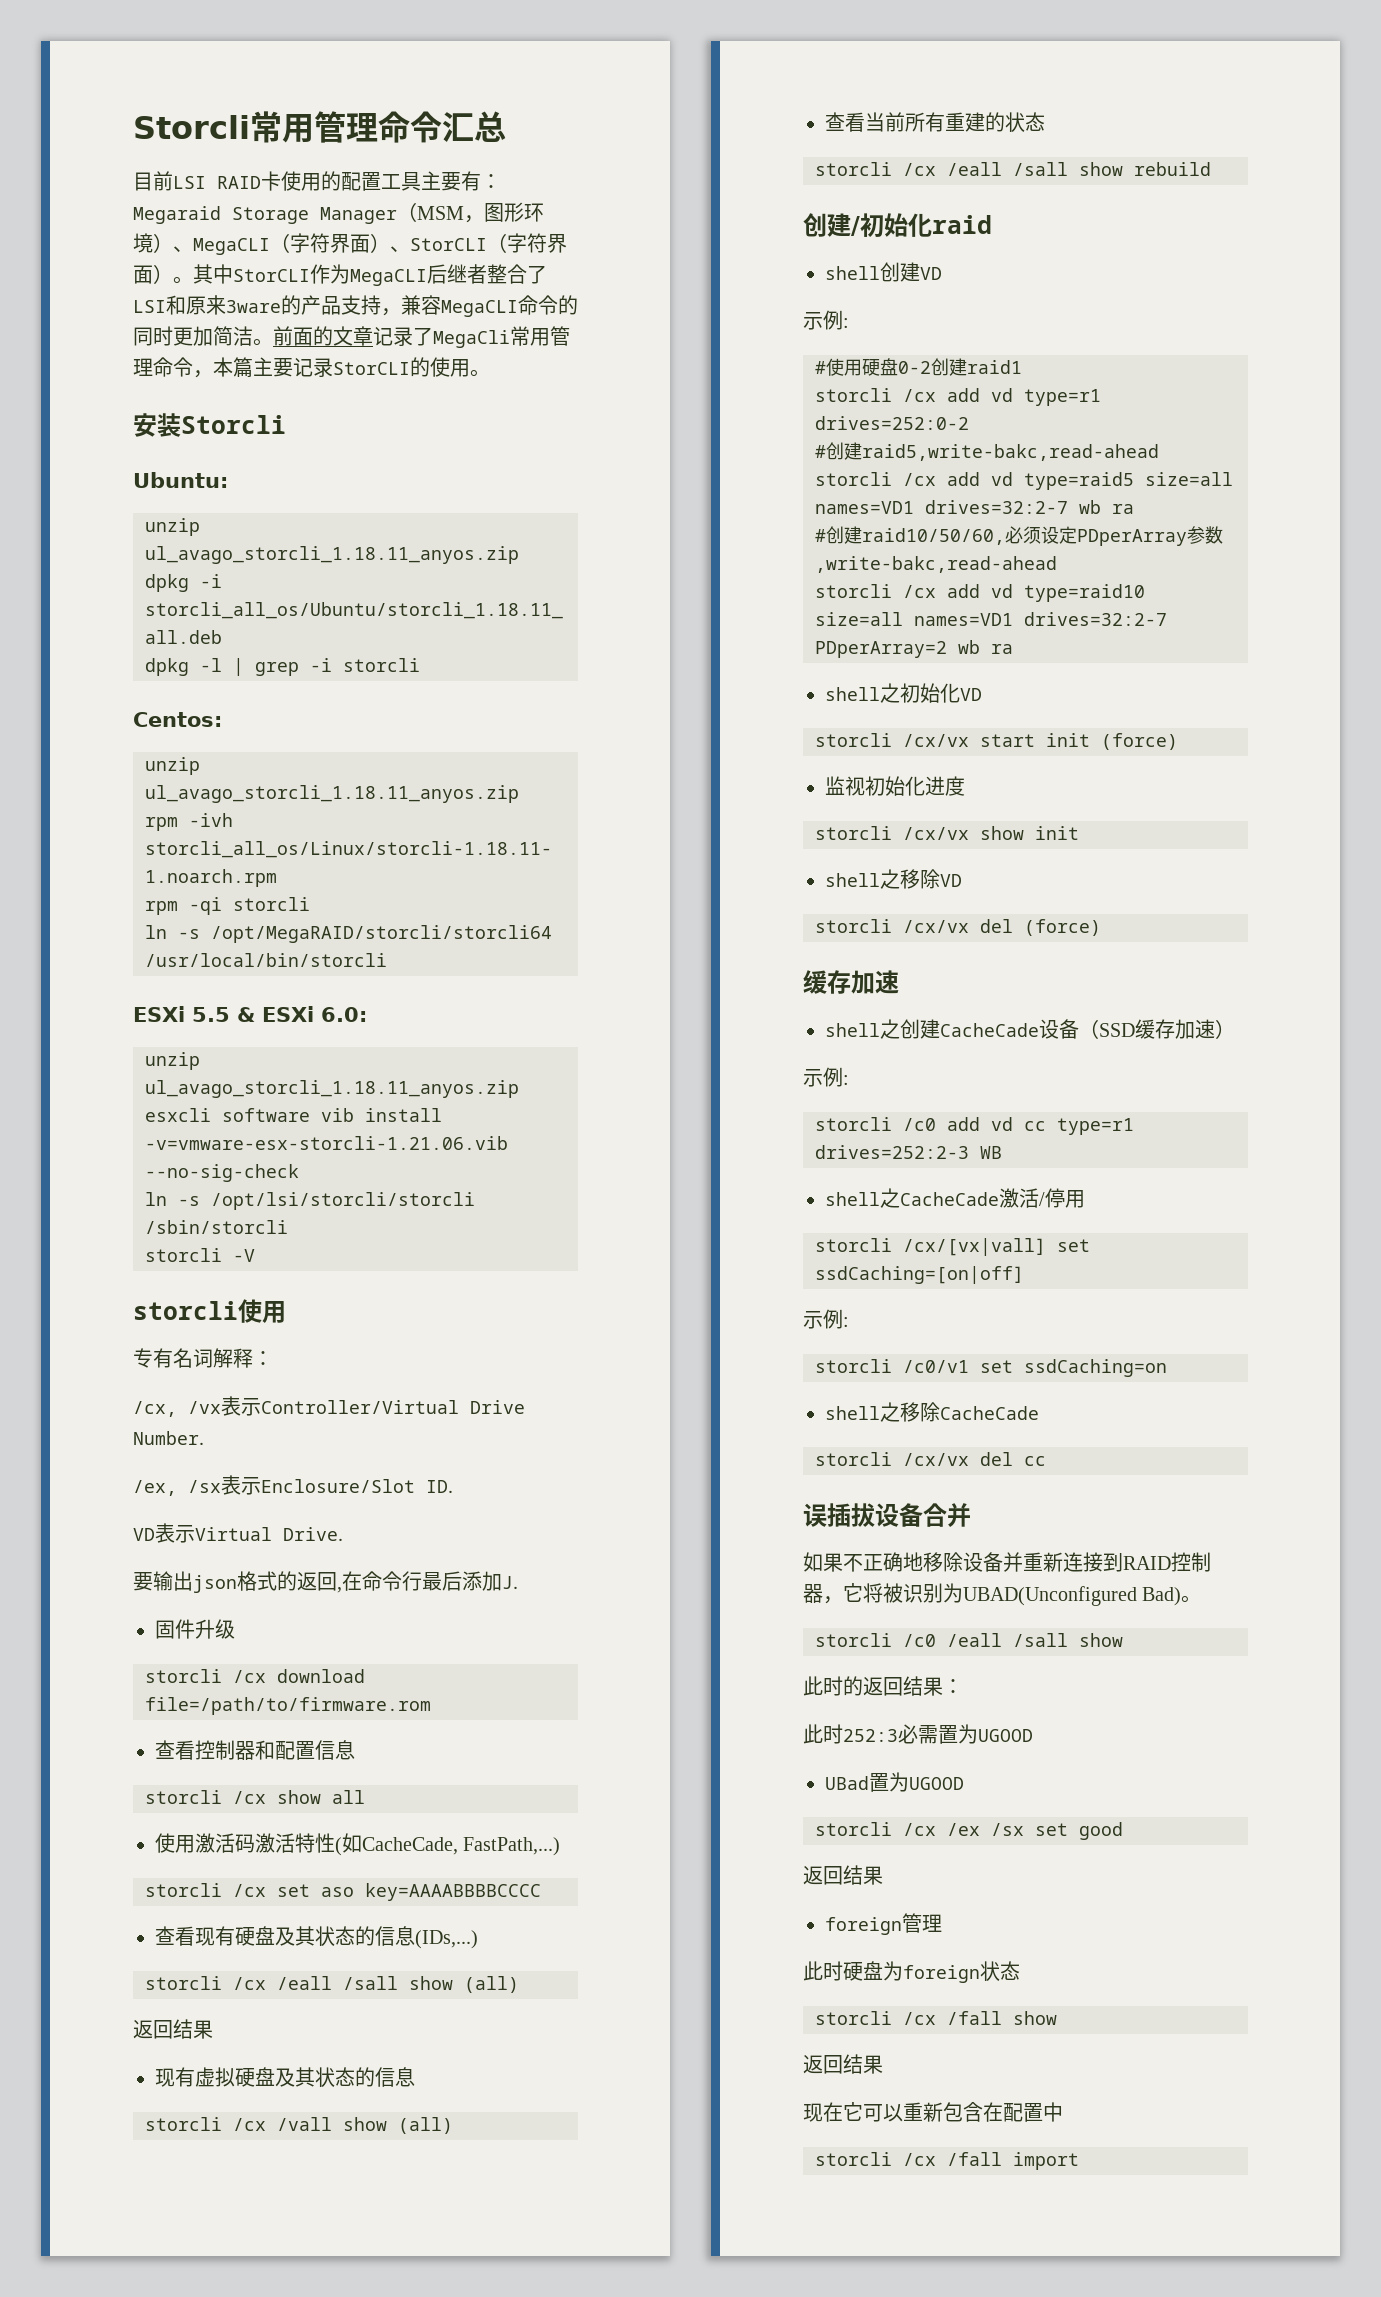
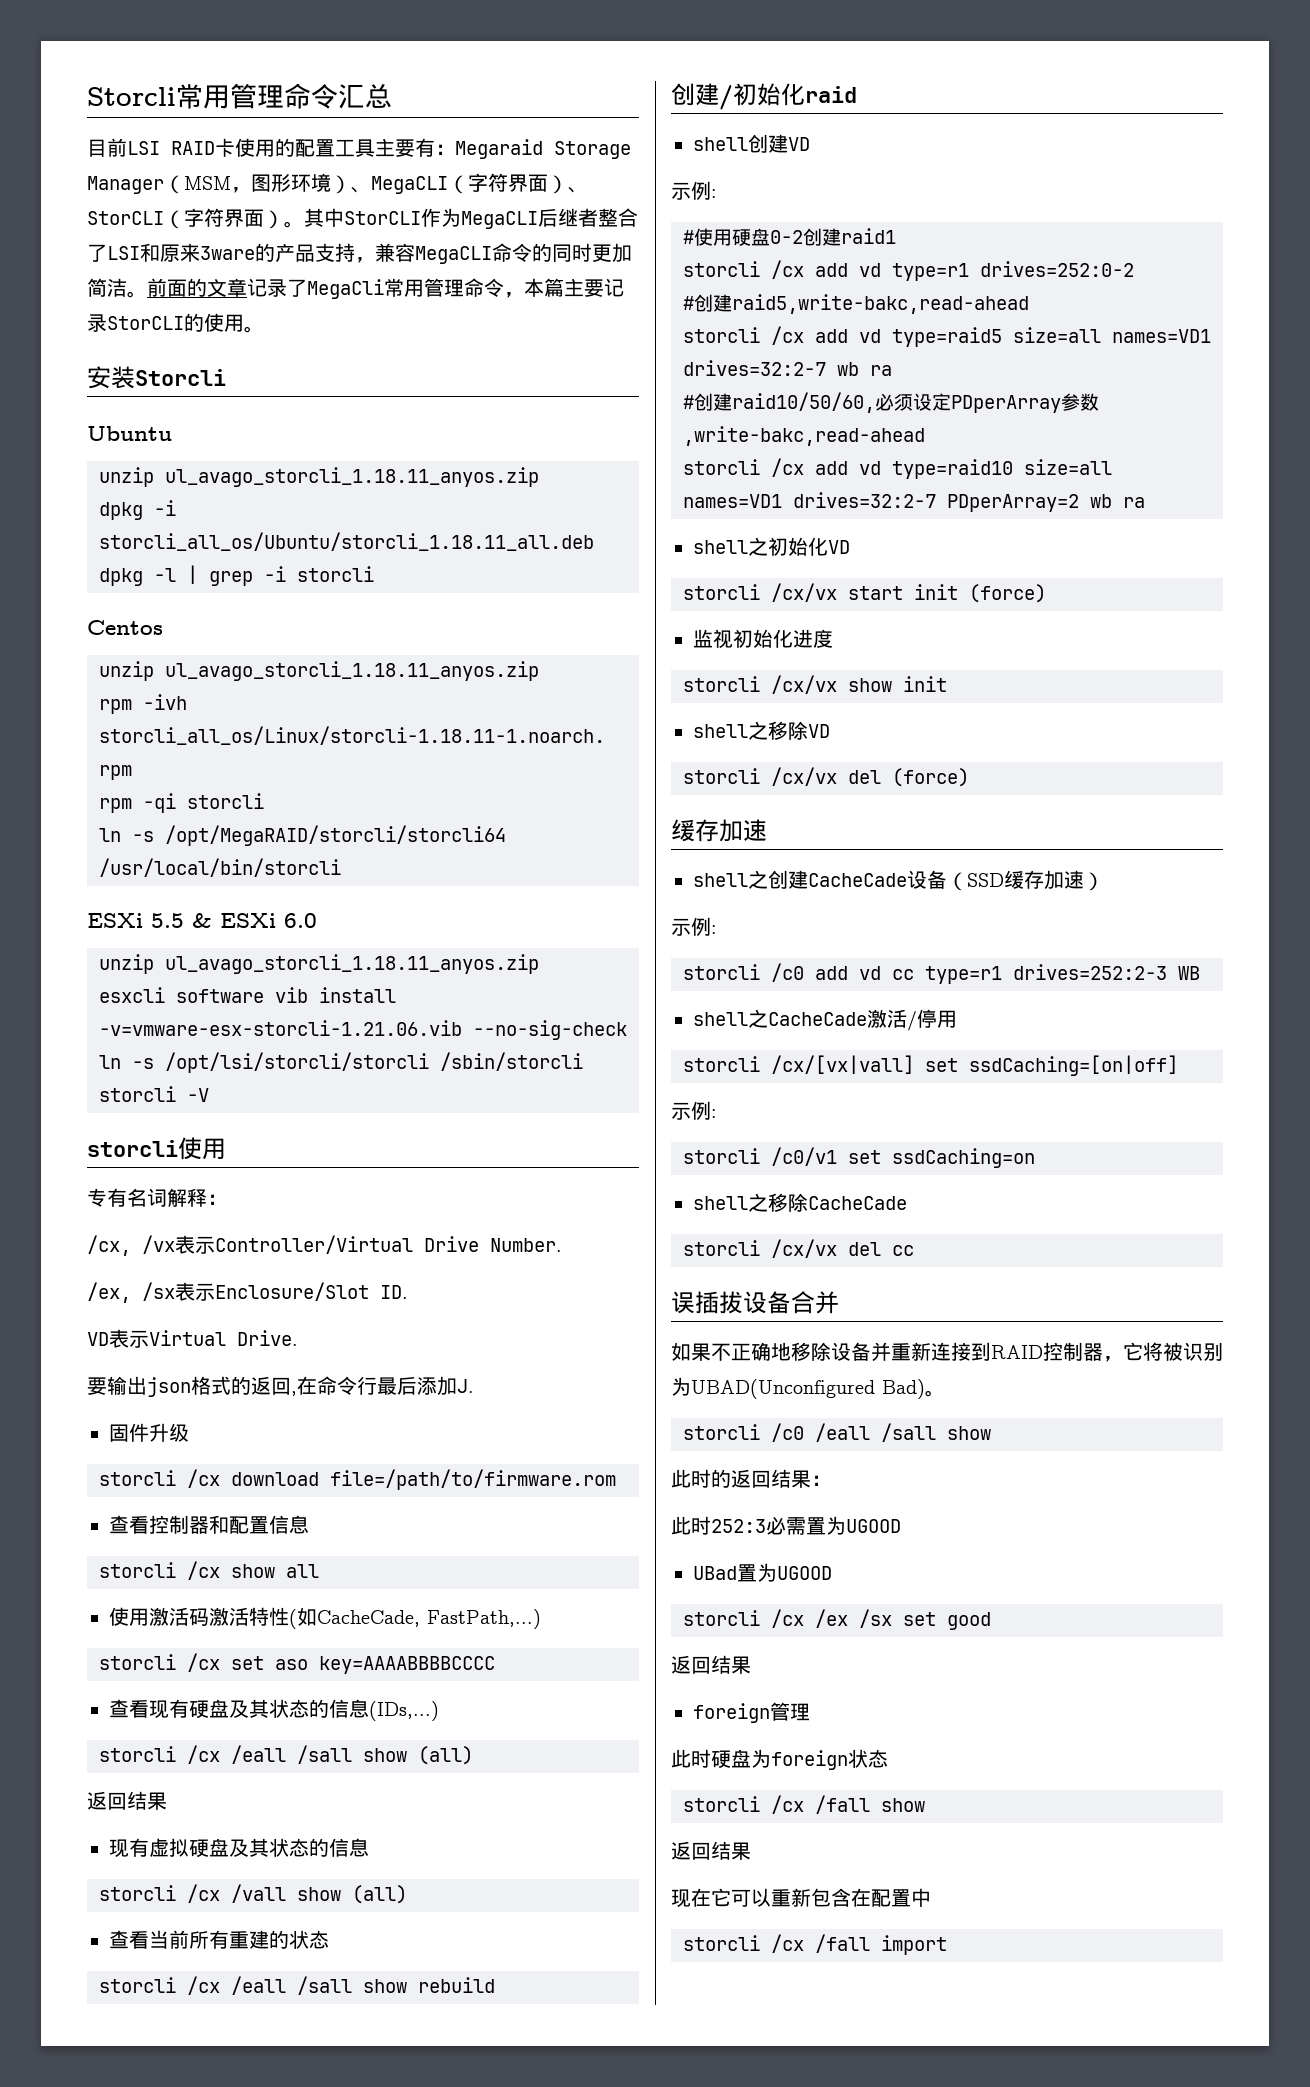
[133,472,228,488] Ubuntu: -> [87,426,172,441] Ubuntu
[133,712,222,727] Centos: -> [87,620,163,635] Centos
[321,1007,367,1022] 6.0: -> [284,913,317,928] 6.0

